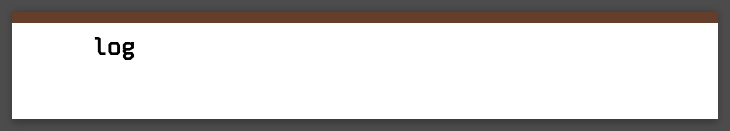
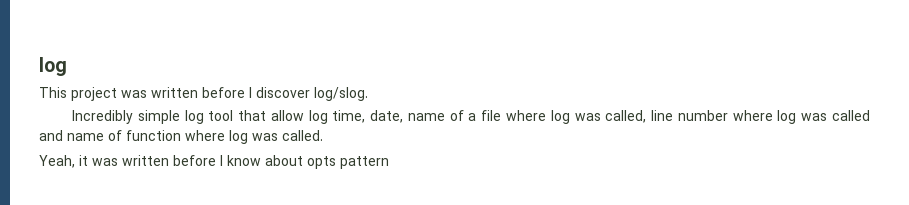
[93,37,135,60] log -> [39,57,67,76] [39,87,368,101] [71,110,871,124] [39,130,323,144] [39,155,389,169] log // This project was written before I discover log/slog. // Incredibly simple log tool that allow log time, date, name of a file where log was called, line number where log was called and name of function where log was called. // Yeah, it was written before I know about opts pattern

